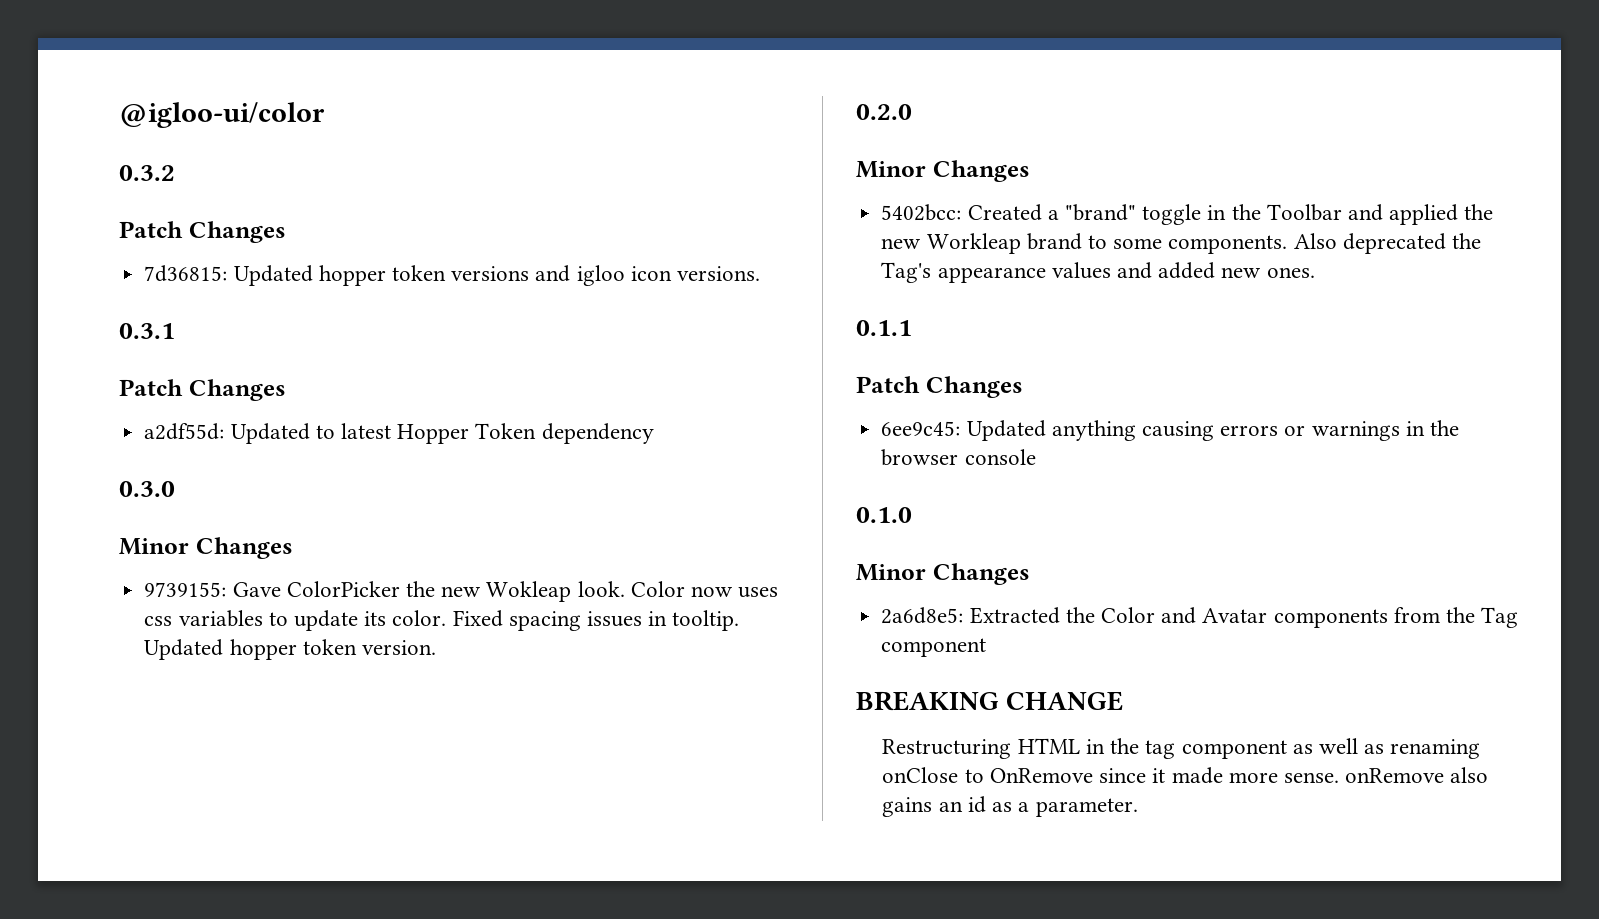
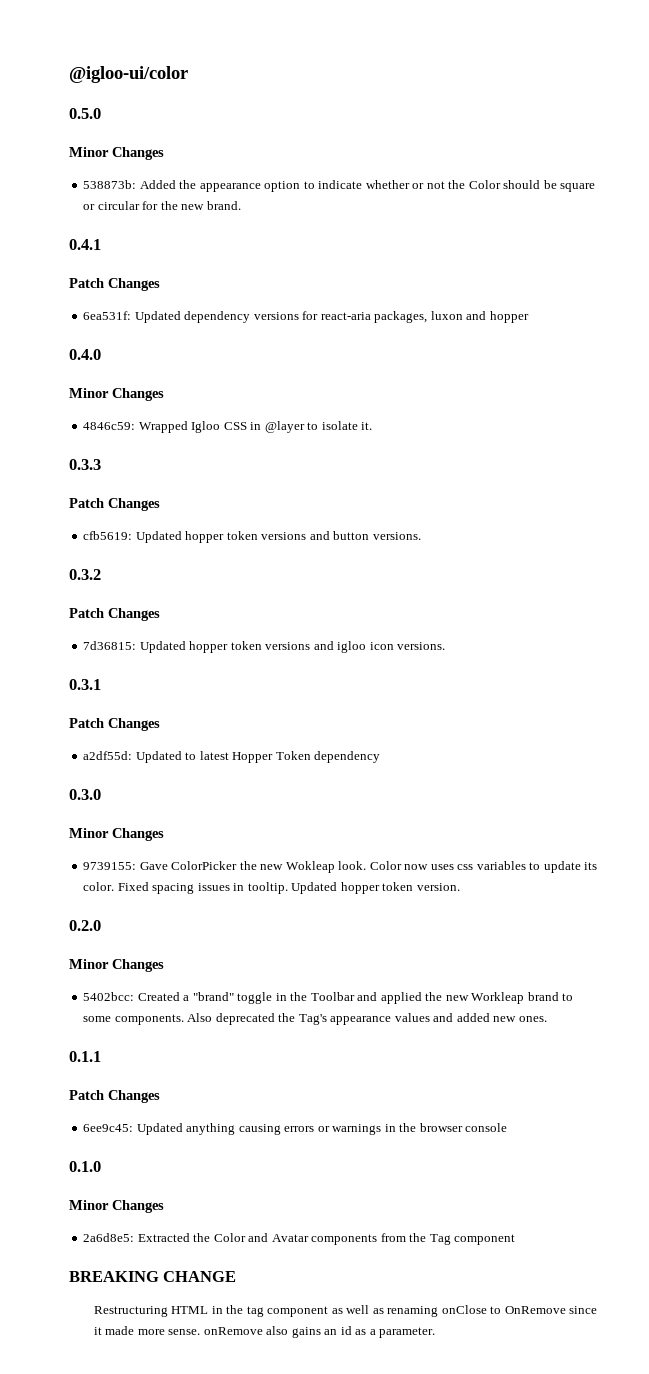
(325, 115) none -> [69,108,101,119] [69,147,164,160] [83,180,596,192] [83,201,241,210] [69,239,101,250] [69,278,160,291] [83,311,529,323] [69,349,101,360] [69,388,164,401] [83,421,373,433] [69,459,101,470] [69,498,160,511] [83,531,421,543] // 0.5.0 // Minor Changes // 538873b: Added the appearance option to indicate whether or not the Color should be square or circular for the new brand. // 0.4.1 // Patch Changes // 6ea531f: Updated dependency versions for react-aria packages, luxon and hopper // 0.4.0 // Minor Changes // 4846c59: Wrapped Igloo CSS in @layer to isolate it. // 0.3.3 // Patch Changes // cfb5619: Updated hopper token versions and button versions.

